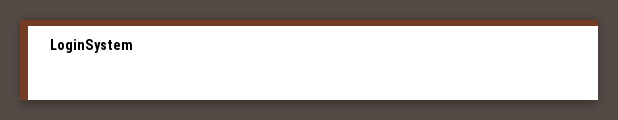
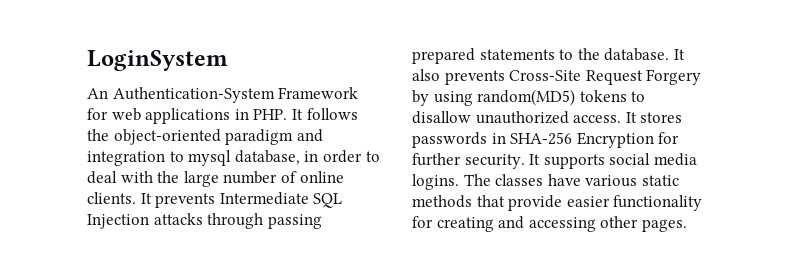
(133, 46) none -> [87,87,359,103] [87,108,358,124] [87,129,323,145] [87,150,380,166] [87,171,344,187] [87,192,343,208] [87,213,322,229] [412,48,685,64] [412,69,702,85] [412,89,646,106] [412,111,683,124] [412,132,680,148] [412,153,697,169] [412,174,679,190] [412,195,703,211] [412,216,687,232] // An Authentication-System Framework for web applications in PHP. It follows the object-oriented paradigm and integration to mysql database, in order to deal with the large number of online clients. It prevents Intermediate SQL Injection attacks through passing prepared statements to the database. It also prevents Cross-Site Request Forgery by using random(MD5) tokens to disallow unauthorized access. It stores passwords in SHA-256 Encryption for further security. It supports social media logins. The classes have various static methods that provide easier functionality for creating and accessing other pages.

